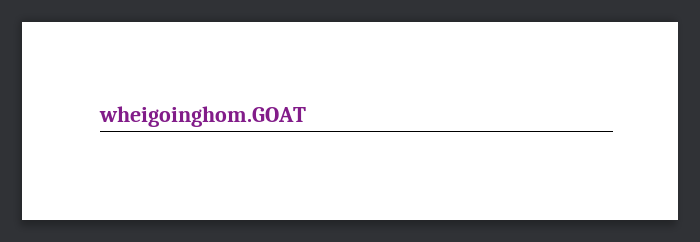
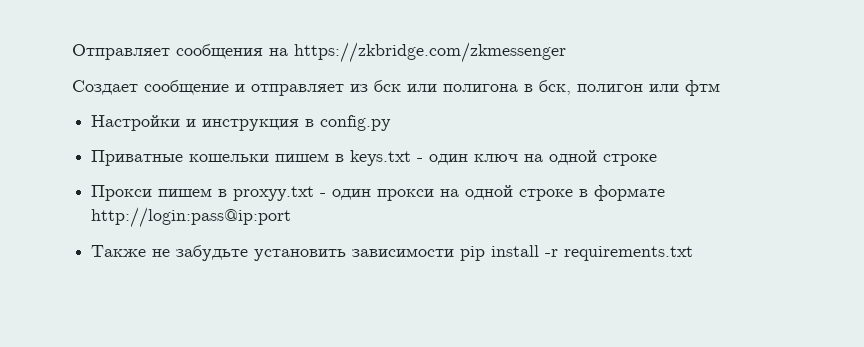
[99,106,306,127] wheigoinghom.GOAT -> [72,42,566,63] [72,80,720,96] [91,115,392,131] [91,150,658,166] [91,185,666,201] [91,207,292,228] [91,245,694,261] Отправляет сообщения на https://zkbridge.com/zkmessenger // Создает сообщение и отправляет из бск или полигона в бск, полигон или фтм // Настройки и инструкция в config.py // Приватные кошельки пишем в keys.txt - один ключ на одной строке // Прокси пишем в proxyy.txt - один прокси на одной строке в формате http://login:pass@ip:port // Также не забудьте установить зависимости pip install -r requirements.txt

